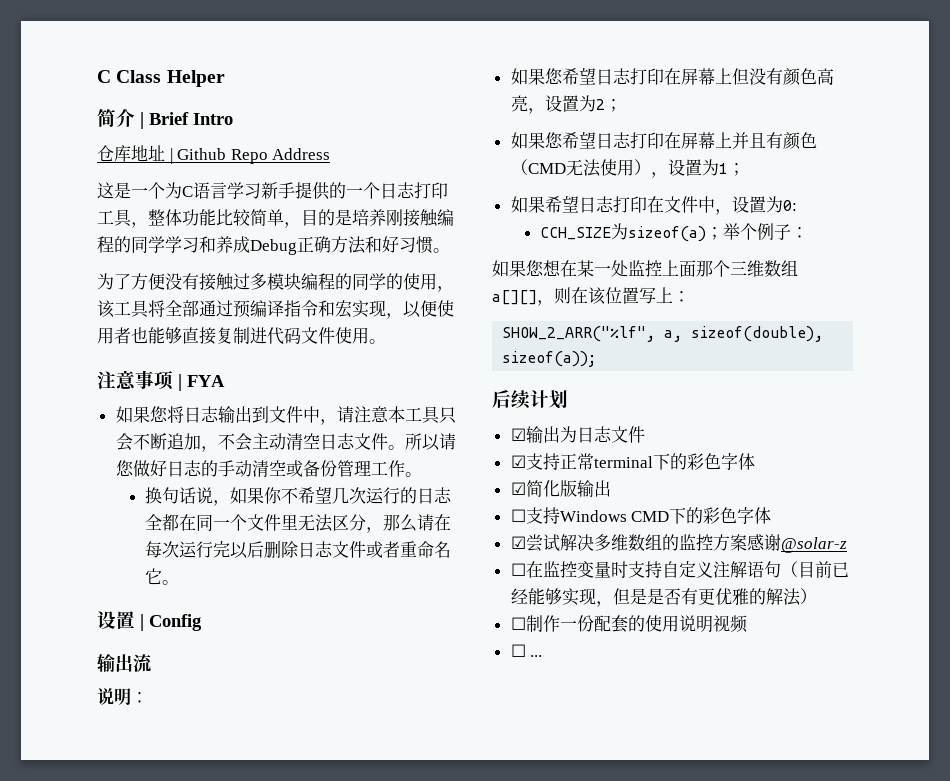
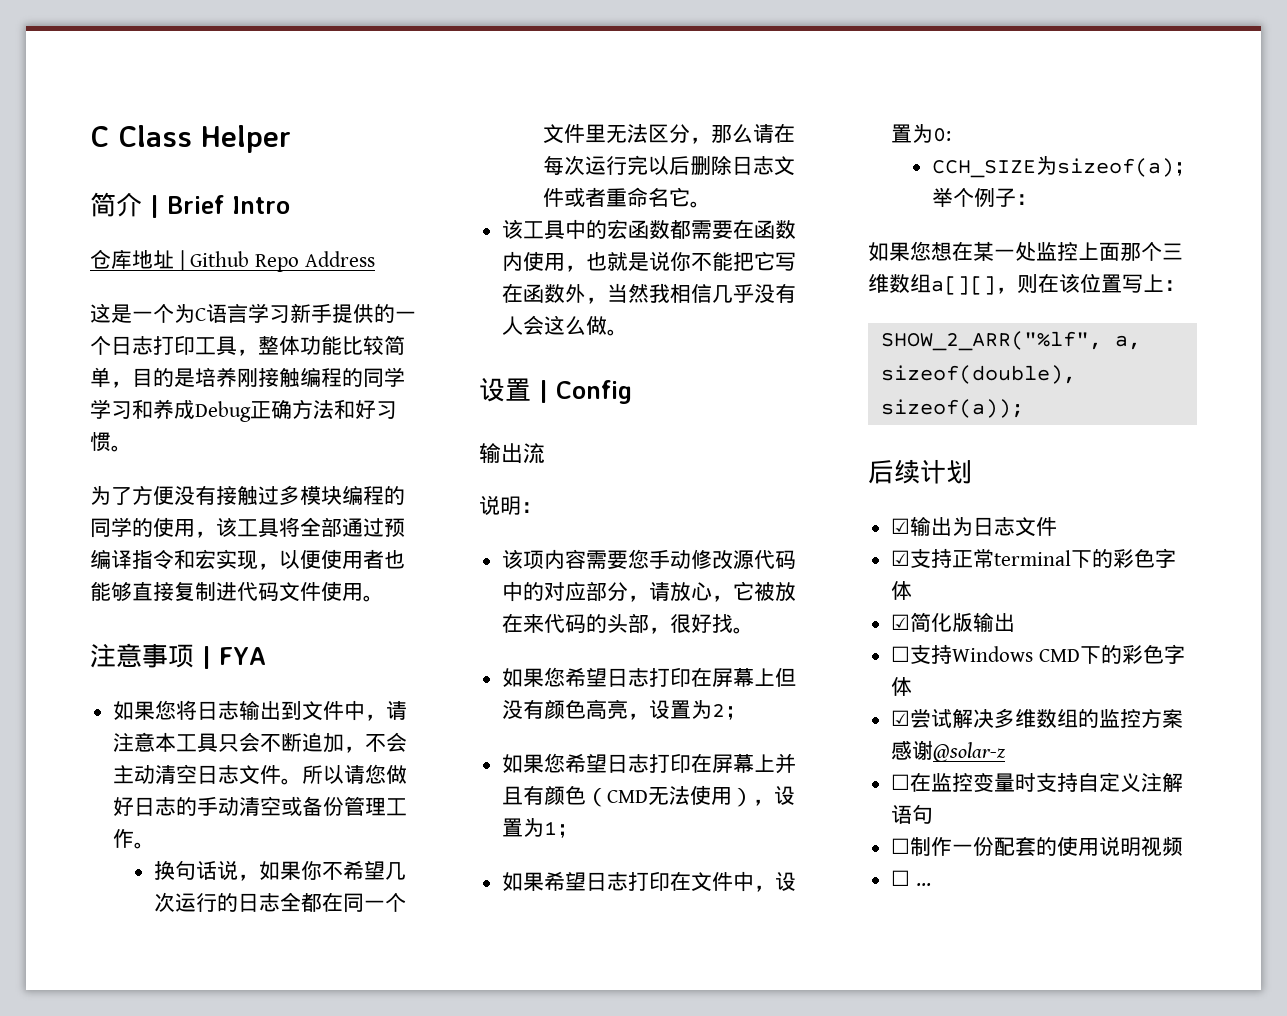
(180, 582) none -> [502,219,797,240] [502,251,797,272] [502,283,797,304] [502,315,629,336] // 该工具中的宏函数都需要在函数内使用，也就是说你不能把它写在函数外，当然我相信几乎没有人会这么做。
(148, 697) none -> [502,549,797,569] [502,581,797,602] [502,613,755,634] // 该项内容需要您手动修改源代码中的对应部分，请放心，它被放在来代码的头部，很好找。
[780,561,849,578] [510,588,817,607] （目前已经能够实现，但是是否有更优雅的解法） -> (934, 814) none

